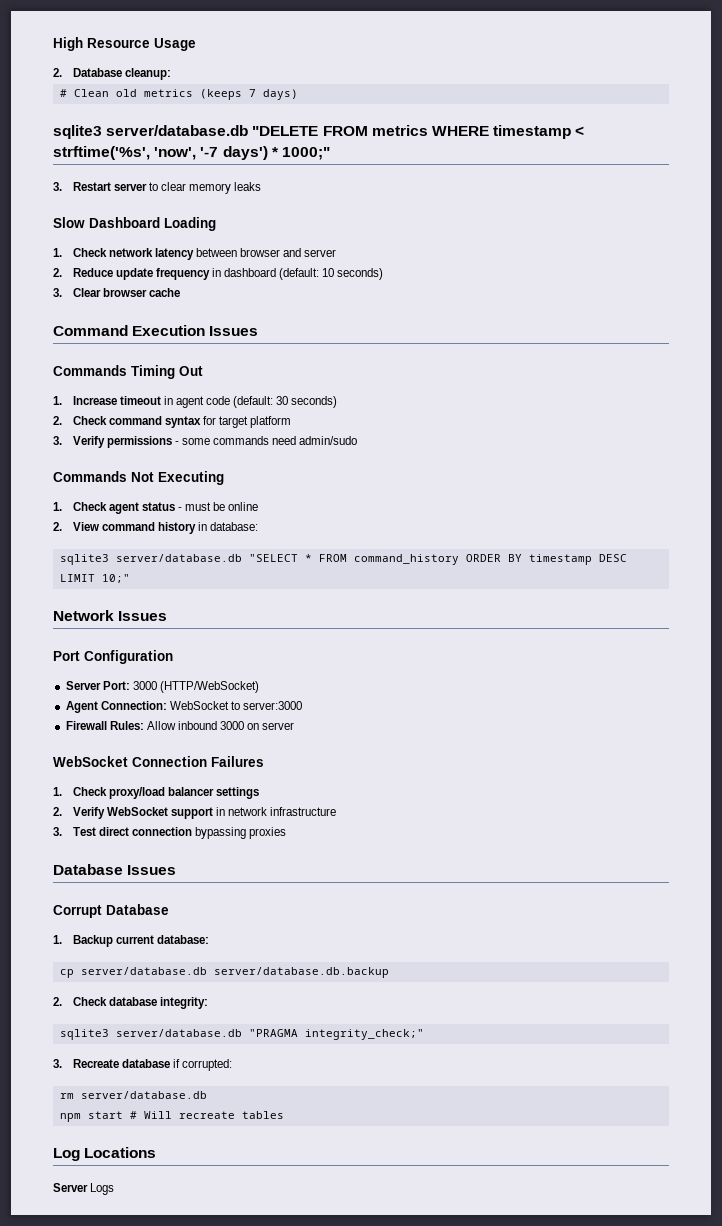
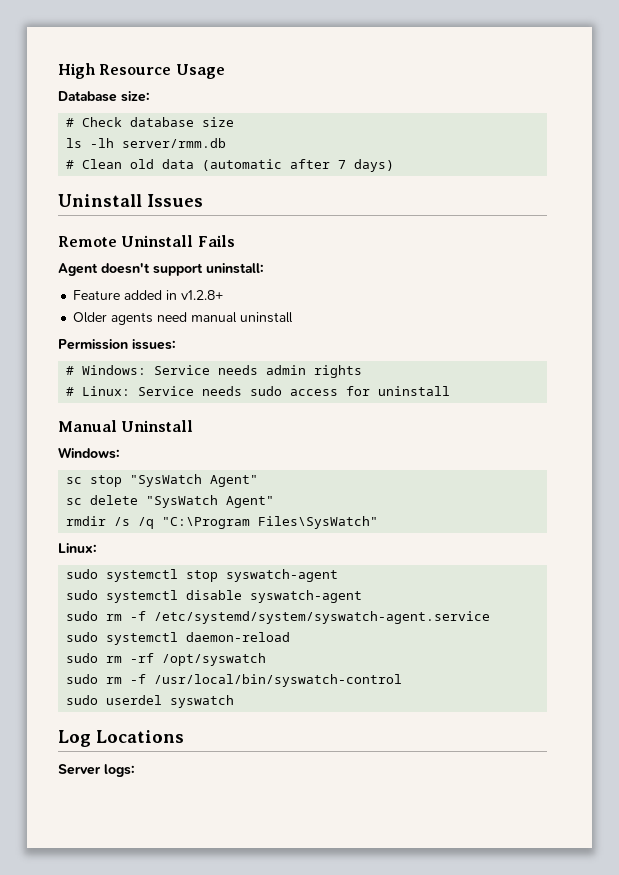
[53,68,171,80] 2. Database cleanup: -> [58,91,150,102] [66,117,235,127] [66,138,227,148] Database size: // # Check database size // ls -lh server/rmm.db
[143,89,242,100] metrics (keeps -> [162,159,331,171] data (automatic after
[53,125,585,139] [53,146,330,160] [53,182,262,194] [53,217,216,231] [53,248,337,260] [53,268,384,280] [53,288,180,297] [53,325,259,336] [53,365,203,379] [53,396,338,408] [53,416,292,428] [53,436,358,448] [53,471,224,485] [53,502,259,514] [53,522,259,534] [59,554,627,565] [59,574,130,583] [53,610,168,621] [53,650,173,664] [65,681,259,693] [65,701,303,713] [65,721,295,730] [53,756,264,767] [53,787,260,799] [53,807,337,819] [53,827,287,839] [53,864,177,875] [53,904,169,918] [53,935,209,947] [59,967,389,978] [53,997,208,1009] [59,1029,424,1040] [53,1059,233,1071] [59,1091,207,1099] [59,1111,284,1122] sqlite3 server/database.db "DELETE FROM metrics WHERE timestamp < strftime('%s', 'now', '-7 days') * 1000;" // 3. Restart server to clear memory leaks // Slow Dashboard Loading // 1. Check network latency between browser and server // 2. Reduce update frequency in dashboard (default: 10 seconds) // 3. Clear browser cache // Command Execution Issues // Commands Timing Out // 1. Increase timeout in agent code (default: 30 seconds) // 2. Check command syntax for target platform // 3. Verify permissions - some commands need admin/sudo // Commands Not Executing // 1. Check agent status - must be online // 2. View command history in database: // sqlite3 server/database.db "SELECT * FROM command_history ORDER BY timestamp DESC LIMIT 10;" // Network Issues // Port Configuration // Server Port: 3000 (HTTP/WebSocket) // Agent Connection: WebSocket to server:3000 // Firewall Rules: Allow inbound 3000 on server // WebSocket Connection Failures // 1. Check proxy/load balancer settings // 2. Verify WebSocket support in network infrastructure // 3. Test direct connection bypassing proxies // Database Issues // Corrupt Database // 1. Backup current database: // cp server/database.db server/database.db.backup // 2. Check database integrity: // sqlite3 server/database.db "PRAGMA integrity_check;" // 3. Recreate database if corrupted: // rm server/database.db // npm start # Will recreate tables -> [58,194,203,207] [58,235,235,247] [58,263,264,276] [73,290,224,300] [73,312,294,325] [58,339,176,350] [66,365,363,378] [66,386,451,396] [58,420,194,432] [58,447,120,459] [66,474,259,487] [66,495,275,508] [66,516,379,529] [58,543,97,553] [66,569,339,582] [66,590,363,603] [66,611,491,624] [66,632,291,645] [66,653,267,666] [66,674,403,687] [66,695,235,708] Uninstall Issues // Remote Uninstall Fails // Agent doesn't support uninstall: // Feature added in v1.2.8+ // Older agents need manual uninstall // Permission issues: // # Windows: Service needs admin rights // # Linux: Service needs sudo access for uninstall // Manual Uninstall // Windows: // sc stop "SysWatch Agent" // sc delete "SysWatch Agent" // rmdir /s /q "C:\Program Files\SysWatch" // Linux: // sudo systemctl stop syswatch-agent // sudo systemctl disable syswatch-agent // sudo rm -f /etc/systemd/system/syswatch-agent.service // sudo systemctl daemon-reload // sudo rm -rf /opt/syswatch // sudo rm -f /usr/local/bin/syswatch-control // sudo userdel syswatch
[90,1183,115,1195] Logs -> [104,764,135,777] logs:

